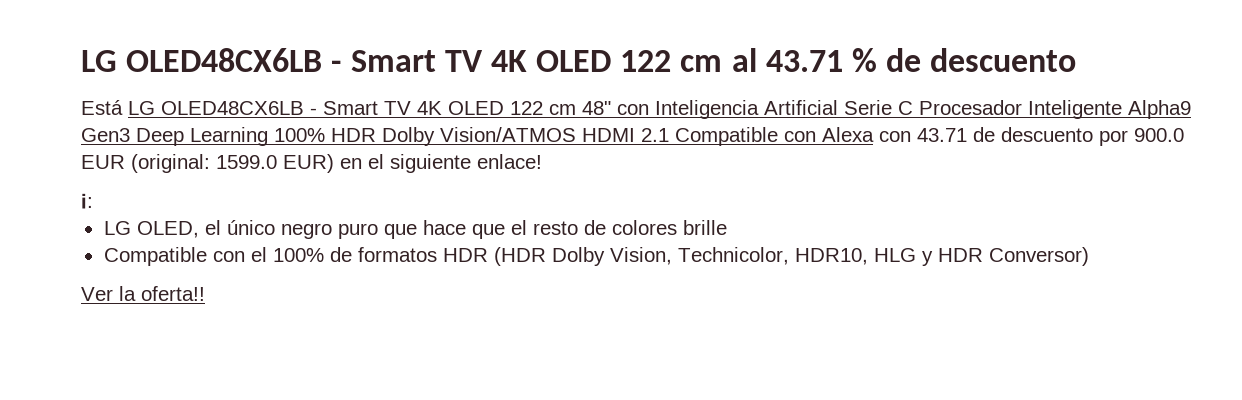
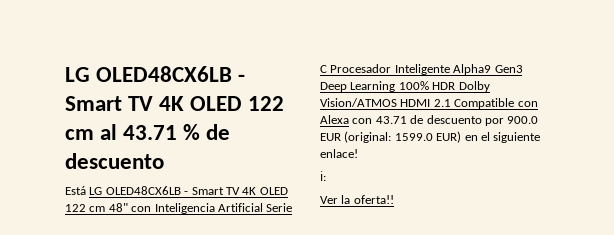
[103,220,727,239] [103,247,1089,266] // LG OLED, el único negro puro que hace que el resto de colores brille // Compatible con el 100% de formatos HDR (HDR Dolby Vision, Technicolor, HDR10, HLG y HDR Conversor) -> (326, 176) none

